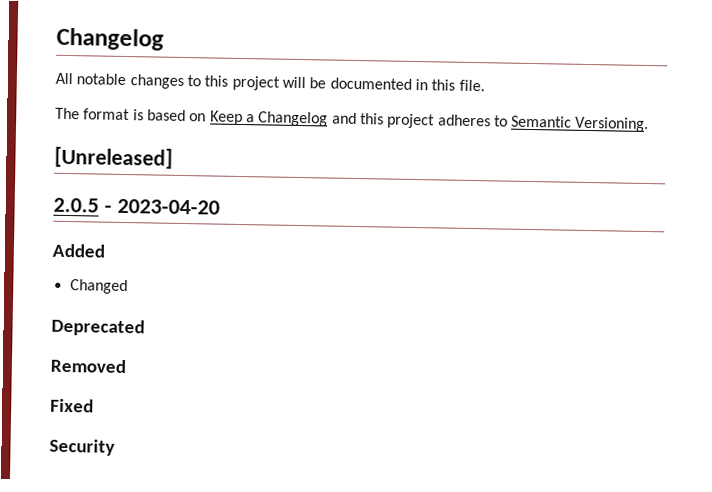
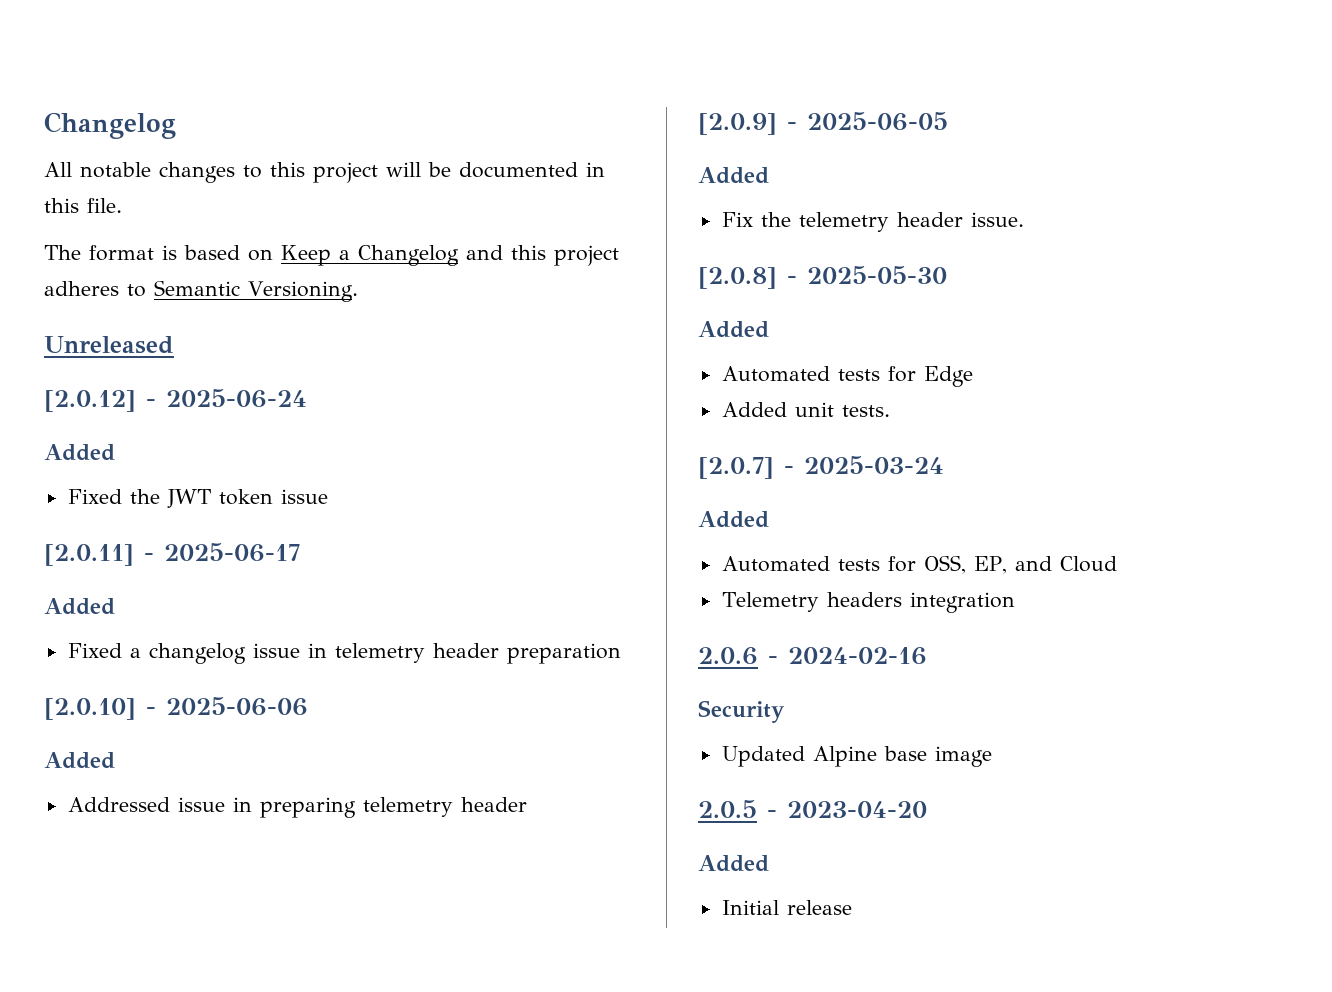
[54,146,173,169] [Unreleased] -> [44,336,174,354] [44,389,307,412] [44,444,115,461] [67,489,328,508] [44,543,300,566] [44,598,115,615] [67,643,621,664] [44,697,308,720] [44,752,115,769] [67,797,527,818] [698,112,948,135] [698,167,769,184] [721,212,1024,232] [698,266,947,289] [698,321,769,338] [721,366,973,387] [721,402,890,417] [698,456,944,479] [698,511,769,528] [721,555,1117,574] [721,592,1015,613] [698,647,927,665] [698,700,785,723] [721,746,992,767] Unreleased // [2.0.12] - 2025-06-24 // Added // Fixed the JWT token issue // [2.0.11] - 2025-06-17 // Added // Fixed a changelog issue in telemetry header preparation // [2.0.10] - 2025-06-06 // Added // Addressed issue in preparing telemetry header // [2.0.9] - 2025-06-05 // Added // Fix the telemetry header issue. // [2.0.8] - 2025-05-30 // Added // Automated tests for Edge // Added unit tests. // [2.0.7] - 2025-03-24 // Added // Automated tests for OSS, EP, and Cloud // Telemetry headers integration // 2.0.6 - 2024-02-16 // Security // Updated Alpine base image
[69,279,128,295] [51,318,145,337] [50,358,126,374] [50,398,94,413] [49,438,115,456] Changed // Deprecated // Removed // Fixed // Security -> [721,900,852,915] Initial release

